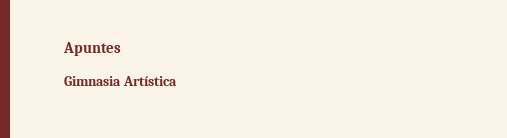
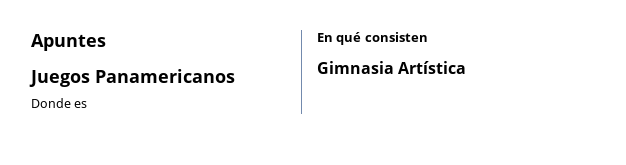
(121, 49) none -> [29,69,235,87] [31,98,88,108] [317,32,428,45] // Juegos Panamericanos // Donde es // En qué consisten

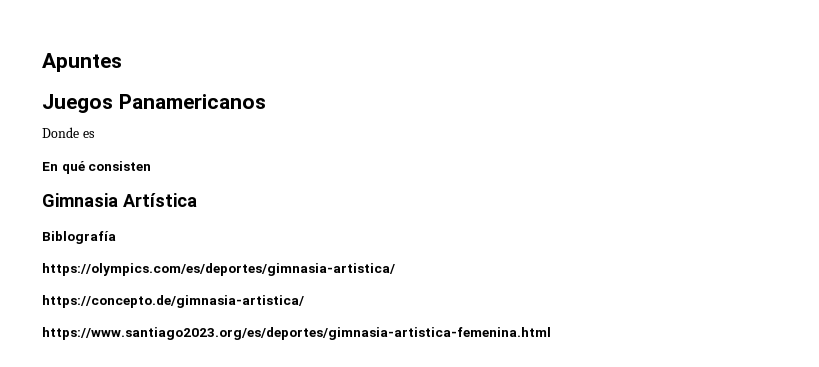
(467, 67) none -> [42,231,116,244] [42,263,395,276] [42,295,304,308] [42,327,551,340] // Biblografía // https://olympics.com/es/deportes/gimnasia-artistica/ // https://concepto.de/gimnasia-artistica/ // https://www.santiago2023.org/es/deportes/gimnasia-artistica-femenina.html

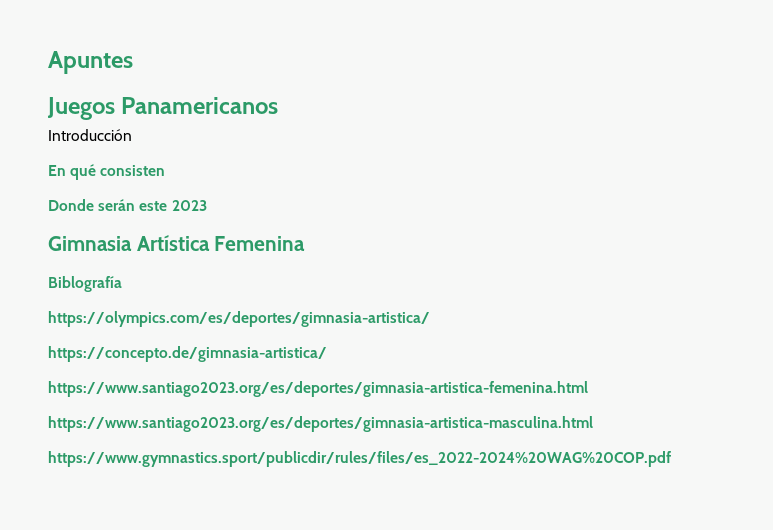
[42,127,95,138] Donde es -> [48,129,132,141] Introducción
(152, 166) none -> [48,199,207,211] // Donde serán este 2023
(197, 200) none -> [214,236,306,251] Femenina
(551, 333) none -> [48,416,593,432] [48,451,671,467] // https://www.santiago2023.org/es/deportes/gimnasia-artistica-masculina.html // https://www.gymnastics.sport/publicdir/rules/files/es_2022-2024%20WAG%20COP.pdf

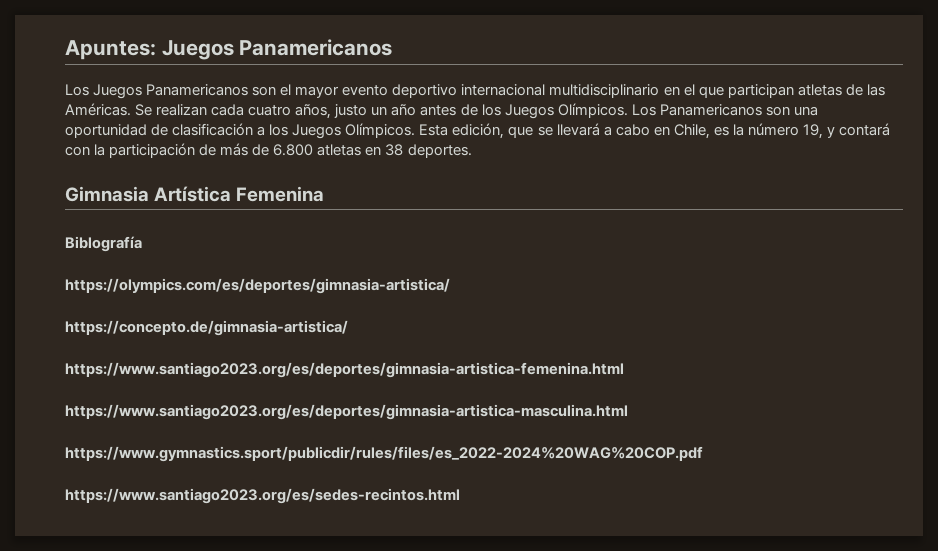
[48,51,133,74] Apuntes // -> [65,40,156,60] Apuntes:
[48,129,132,141] [48,164,166,180] [48,199,207,211] Introducción // En qué consisten // Donde serán este 2023 -> [65,84,885,99] [65,103,818,119] [65,123,891,139] [65,143,472,158] Los Juegos Panamericanos son el mayor evento deportivo internacional multidisciplinario en el que participan atletas de las Américas. Se realizan cada cuatro años, justo un año antes de los Juegos Olímpicos. Los Panamericanos son una oportunidad de clasificación a los Juegos Olímpicos. Esta edición, que se llevará a cabo en Chile, es la número 19, y contará con la participación de más de 6.800 atletas en 38 deportes.
(671, 459) none -> [65,488,460,504] // https://www.santiago2023.org/es/sedes-recintos.html

